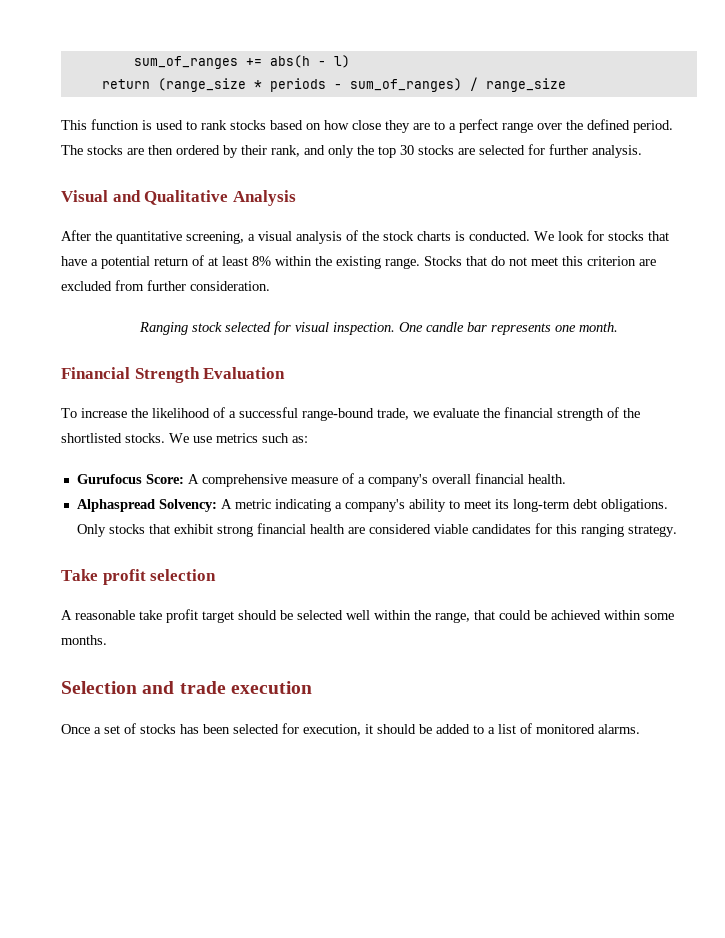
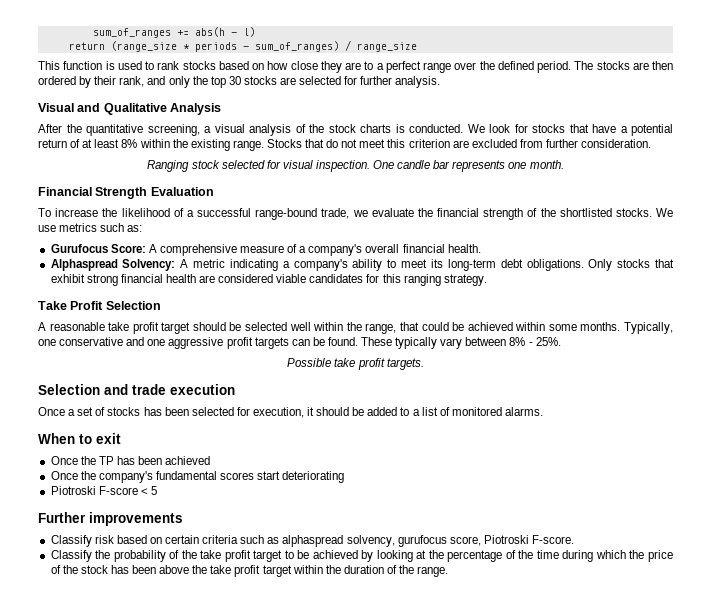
[102,569,217,585] profit selection -> [70,301,161,310] Profit Selection
(107, 640) none -> [623,322,673,334] [38,337,561,349] [287,358,424,370] Typically, one conservative and one aggressive profit targets can be found. These typically vary between 8% - 25%. // Possible take profit targets.
(640, 729) none -> [38,433,121,444] [50,456,211,465] [50,471,345,483] [50,486,157,495] [38,512,183,526] [50,535,575,547] [50,550,673,562] [50,565,449,577] // When to exit // Once the TP has been achieved // Once the company's fundamental scores start deteriorating // Piotroski F-score < 5 // Further improvements // Classify risk based on certain criteria such as alphaspread solvency, gurufocus score, Piotroski F-score. // Classify the probability of the take profit target to be achieved by looking at the percentage of the time during which the price of the stock has been above the take profit target within the duration of the range.

